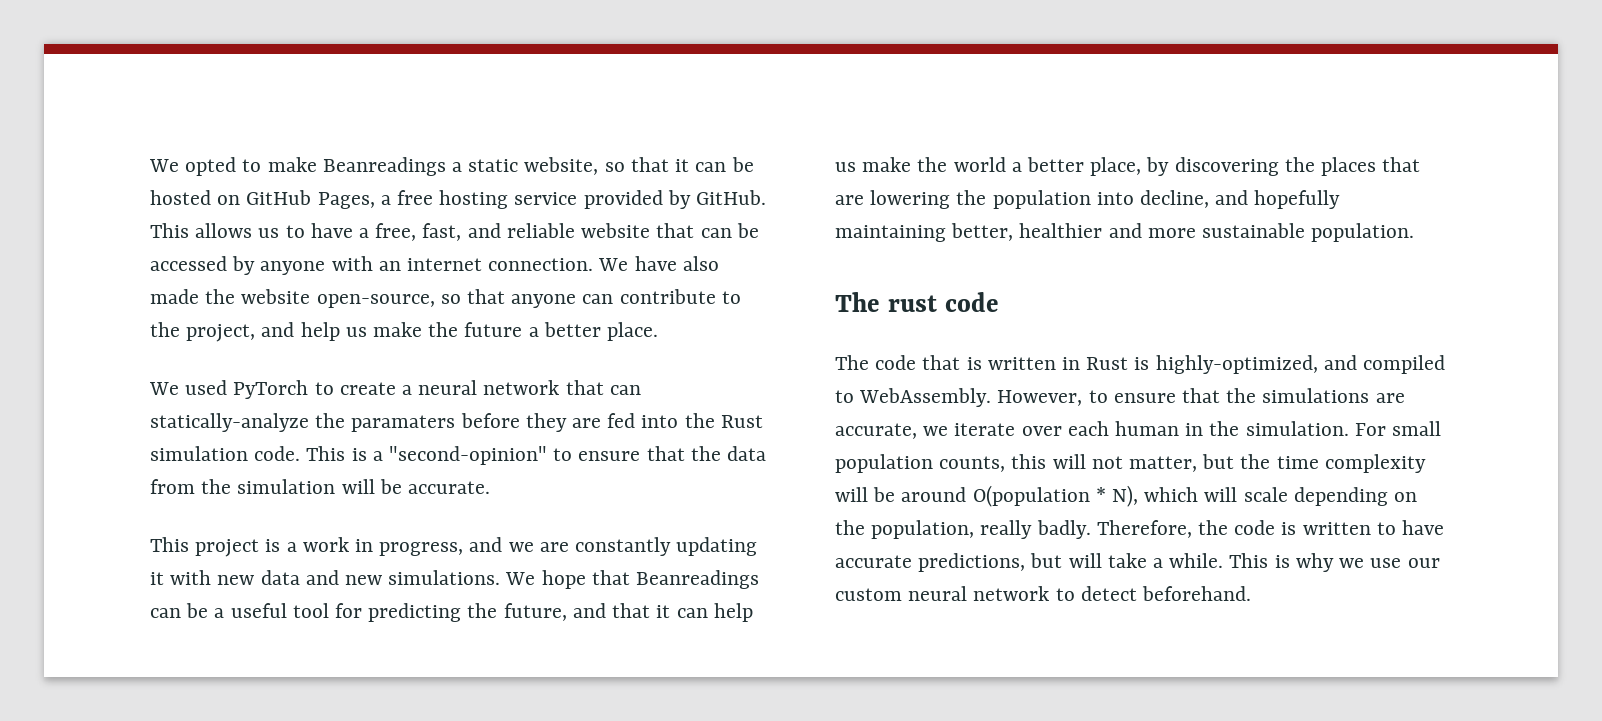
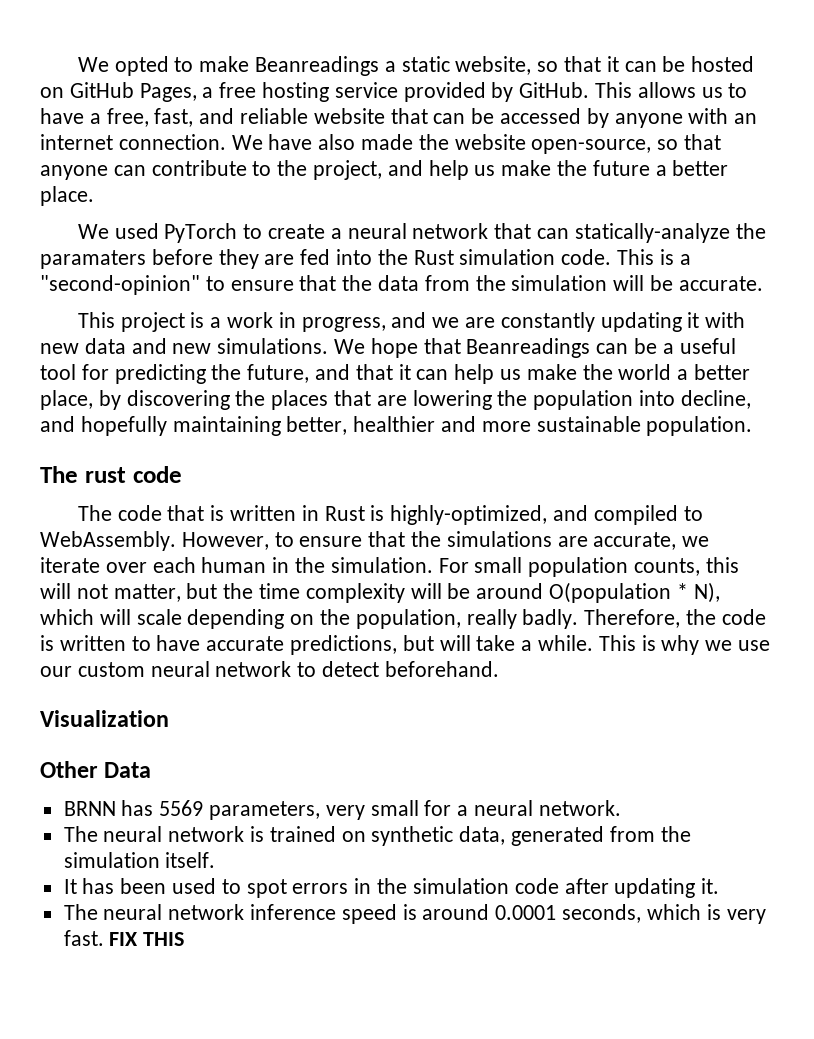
(1252, 593) none -> [40,710,169,727] [40,761,152,778] [63,800,621,820] [63,826,691,846] [63,852,216,868] [63,878,720,898] [63,904,766,924] [63,930,185,946] // Visualization // Other Data // BRNN has 5569 parameters, very small for a neural network. // The neural network is trained on synthetic data, generated from the simulation itself. // It has been used to spot errors in the simulation code after updating it. // The neural network inference speed is around 0.0001 seconds, which is very fast. FIX THIS

